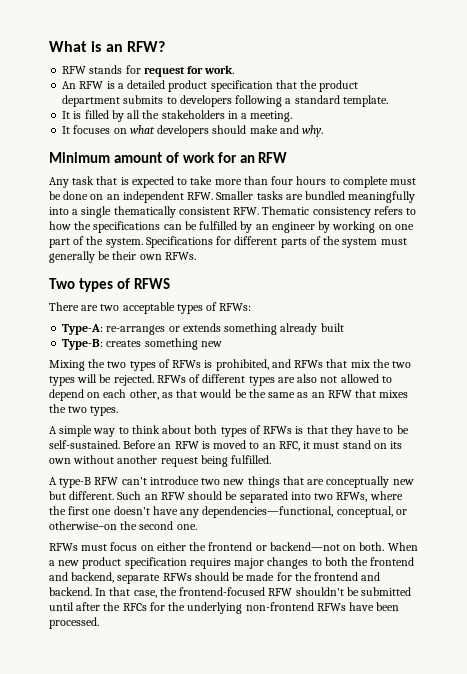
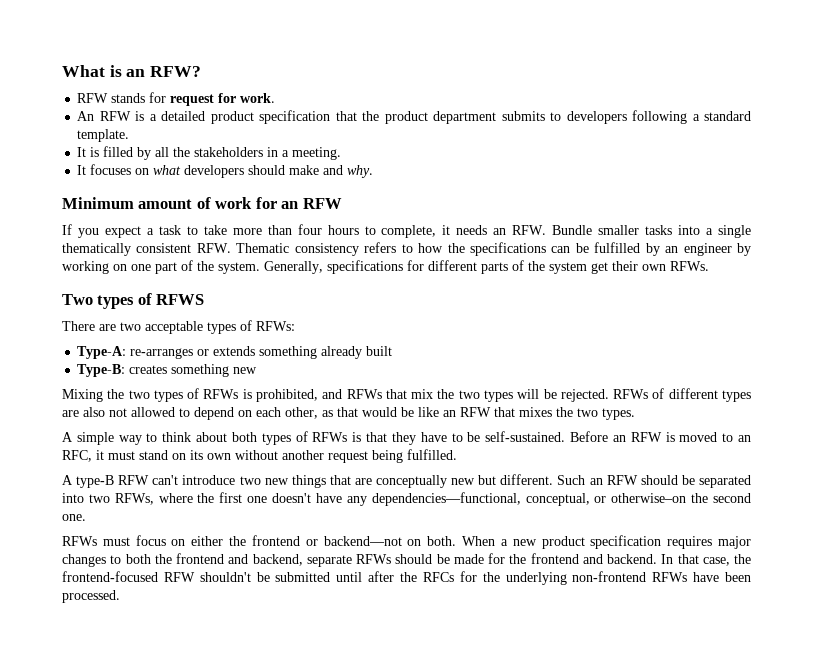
[49,176,174,188] Any task that is expected -> [62,224,181,238] If you expect a task
[342,176,417,188] [49,191,416,203] complete must be done on an independent RFW. Smaller tasks are bundled meaningfully -> [381,225,673,238] complete, it needs an RFW. Bundle smaller tasks
[145,236,213,248] Specifications -> [264,260,403,274] Generally, specifications
[380,238,407,245] [49,251,111,263] must generally be -> [591,262,608,274] get
[248,389,309,398] the same as -> [418,407,439,417] like

